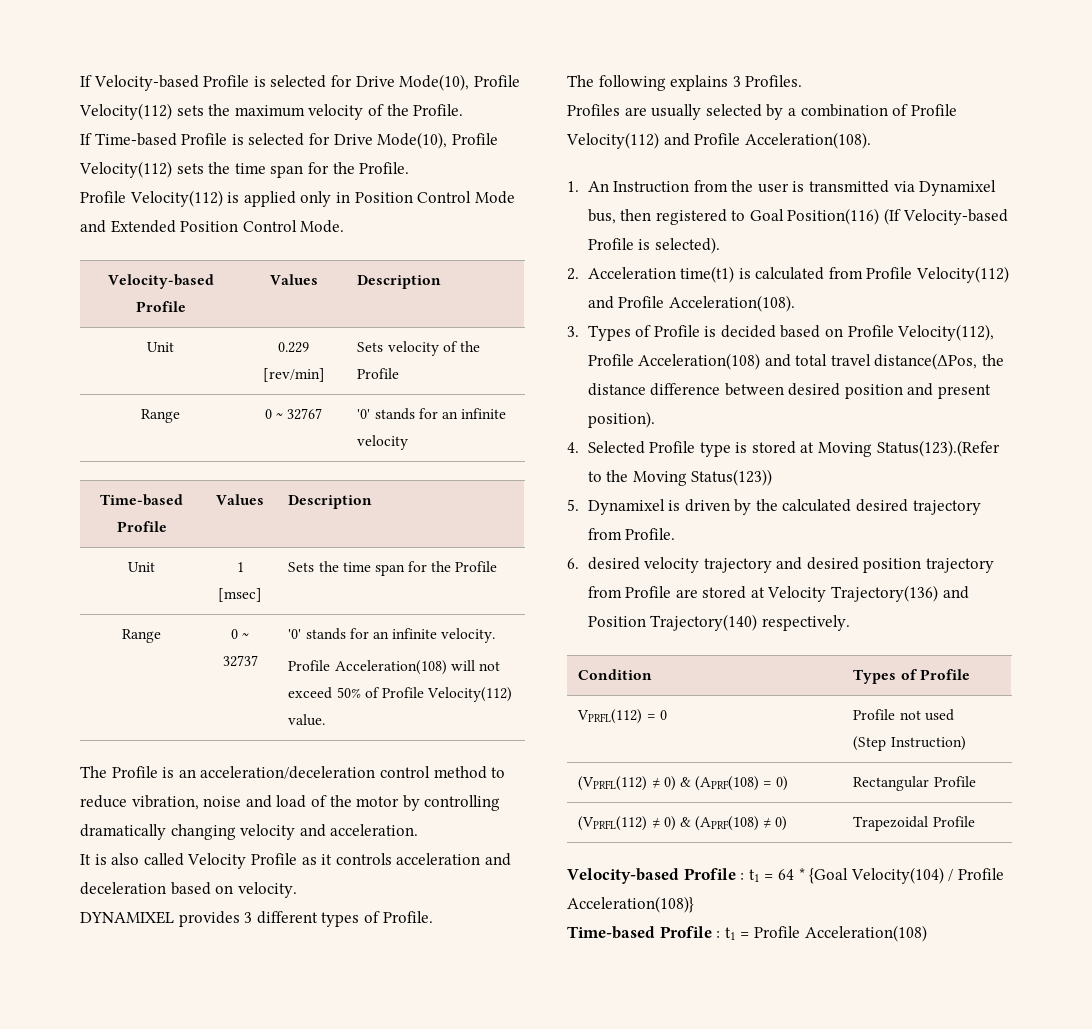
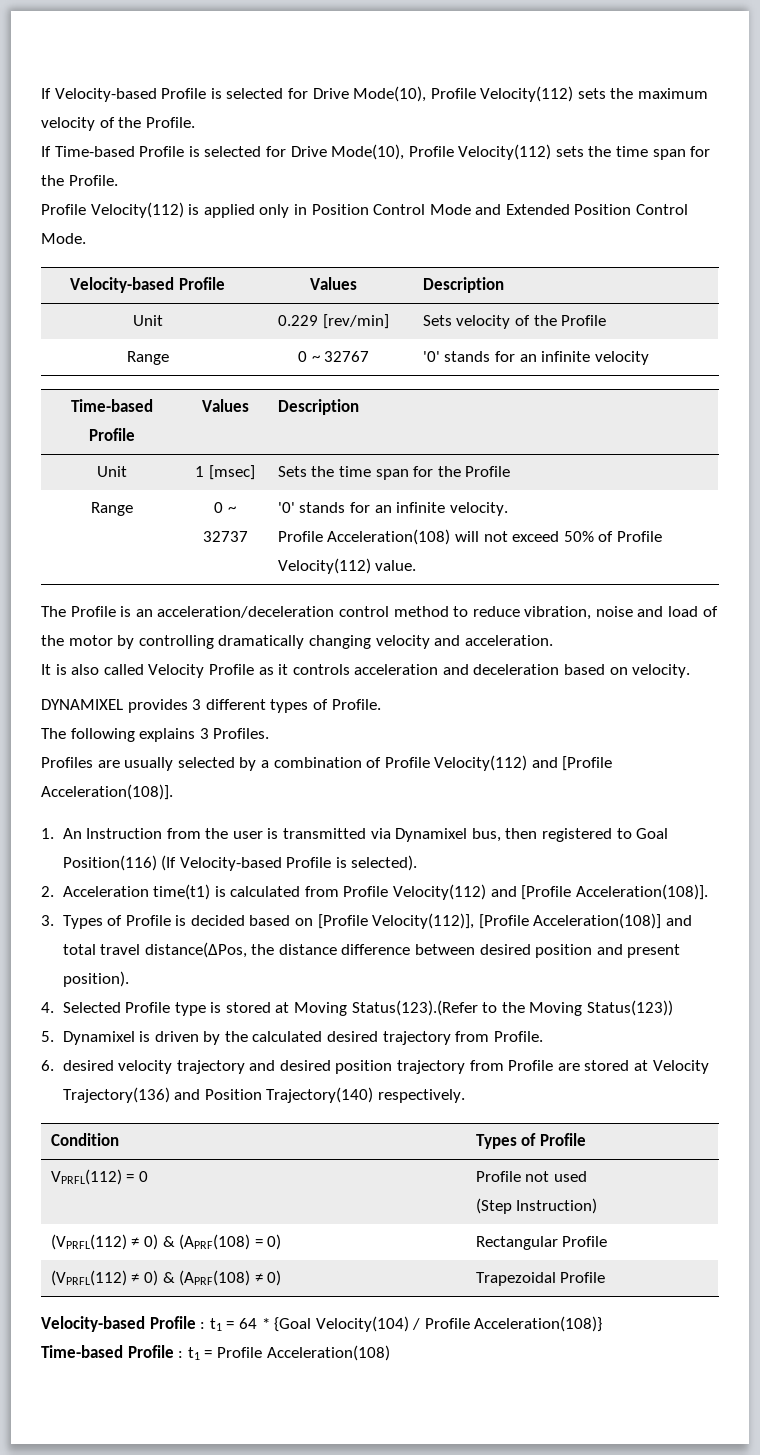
[694,132,871,149] Profile Acceleration(108). -> [562,756,613,771] [41,784,173,800] [Profile Acceleration(108)].
[618,295,795,312] Profile Acceleration(108). -> [521,884,708,900] [Profile Acceleration(108)].
[847,324,995,341] [587,353,761,370] Profile Velocity(112), Profile Acceleration(108) -> [317,913,662,929] [Profile Velocity(112)], [Profile Acceleration(108)]

